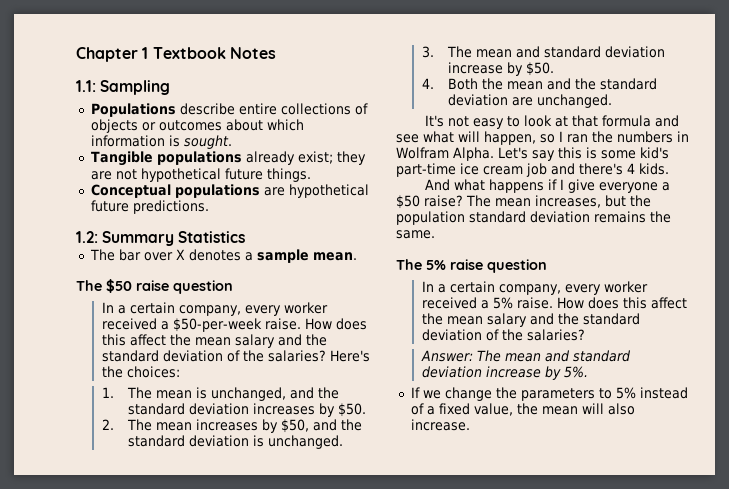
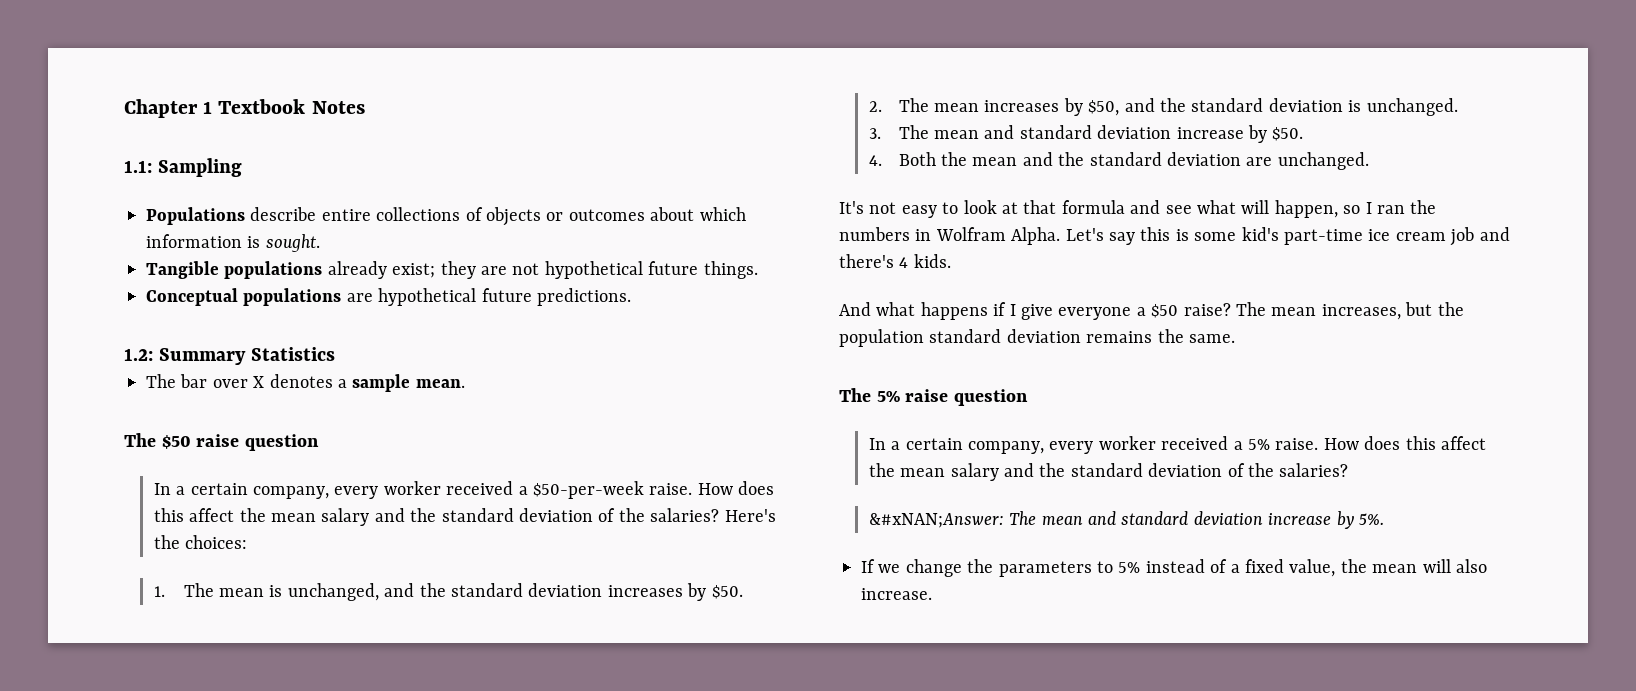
[420,350,473,362] Answer: -> [868,513,1004,528] &#xNAN;Answer:

